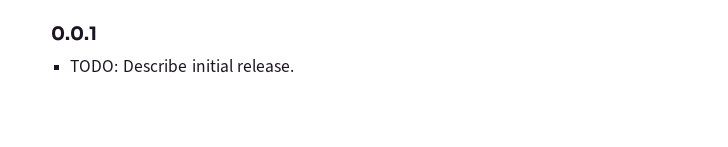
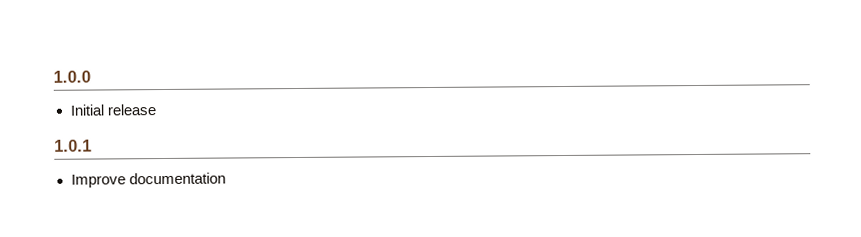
[51,26,97,41] [70,59,295,73] 0.0.1 // TODO: Describe initial release. -> [53,70,91,83] [69,104,156,116] [54,139,92,152] [70,172,226,188] 1.0.0 // Initial release // 1.0.1 // Improve documentation

